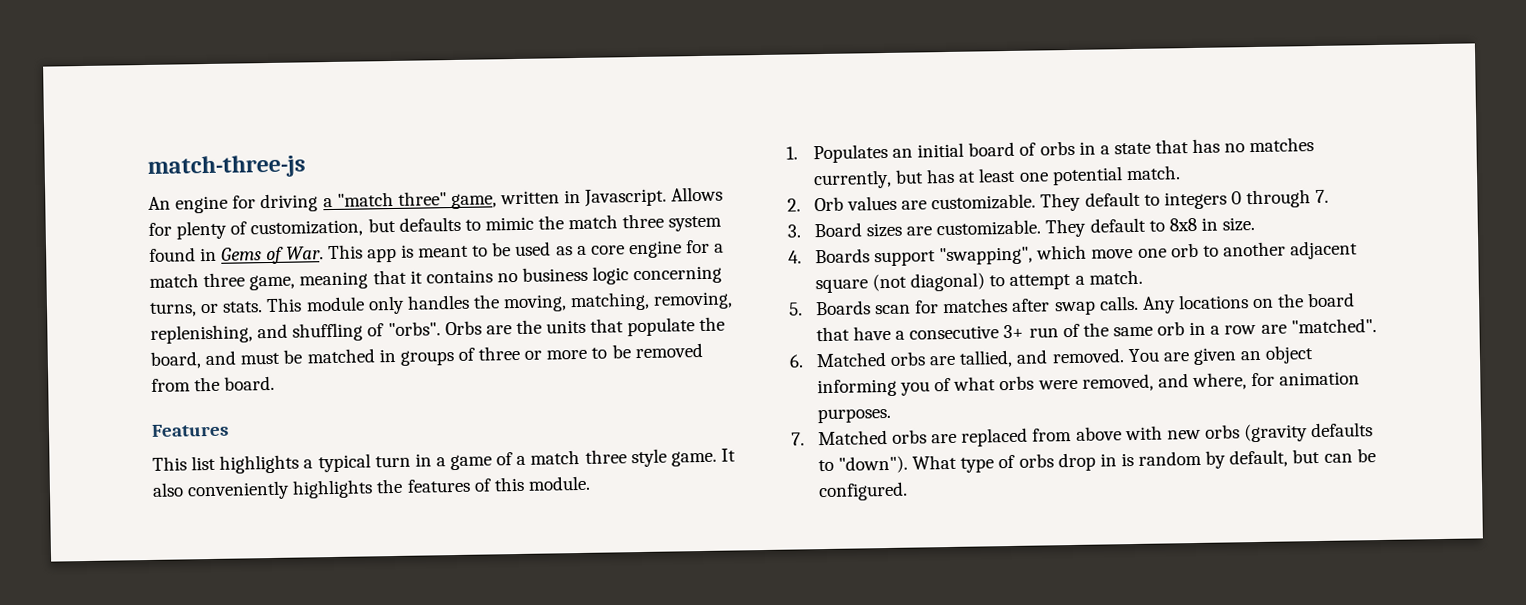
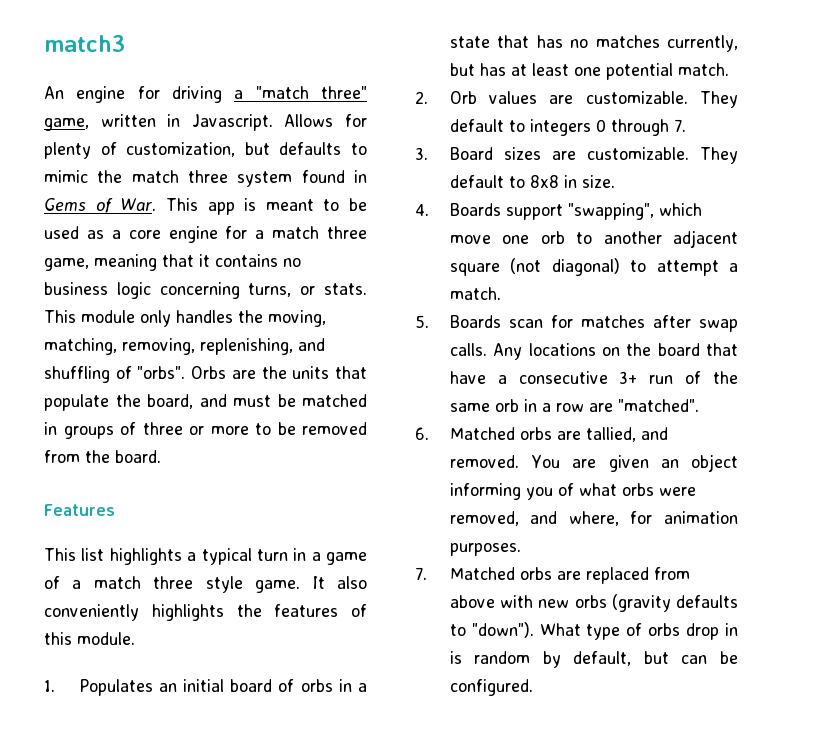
[147,154,306,179] match-three-js -> [44,35,125,52] match3

